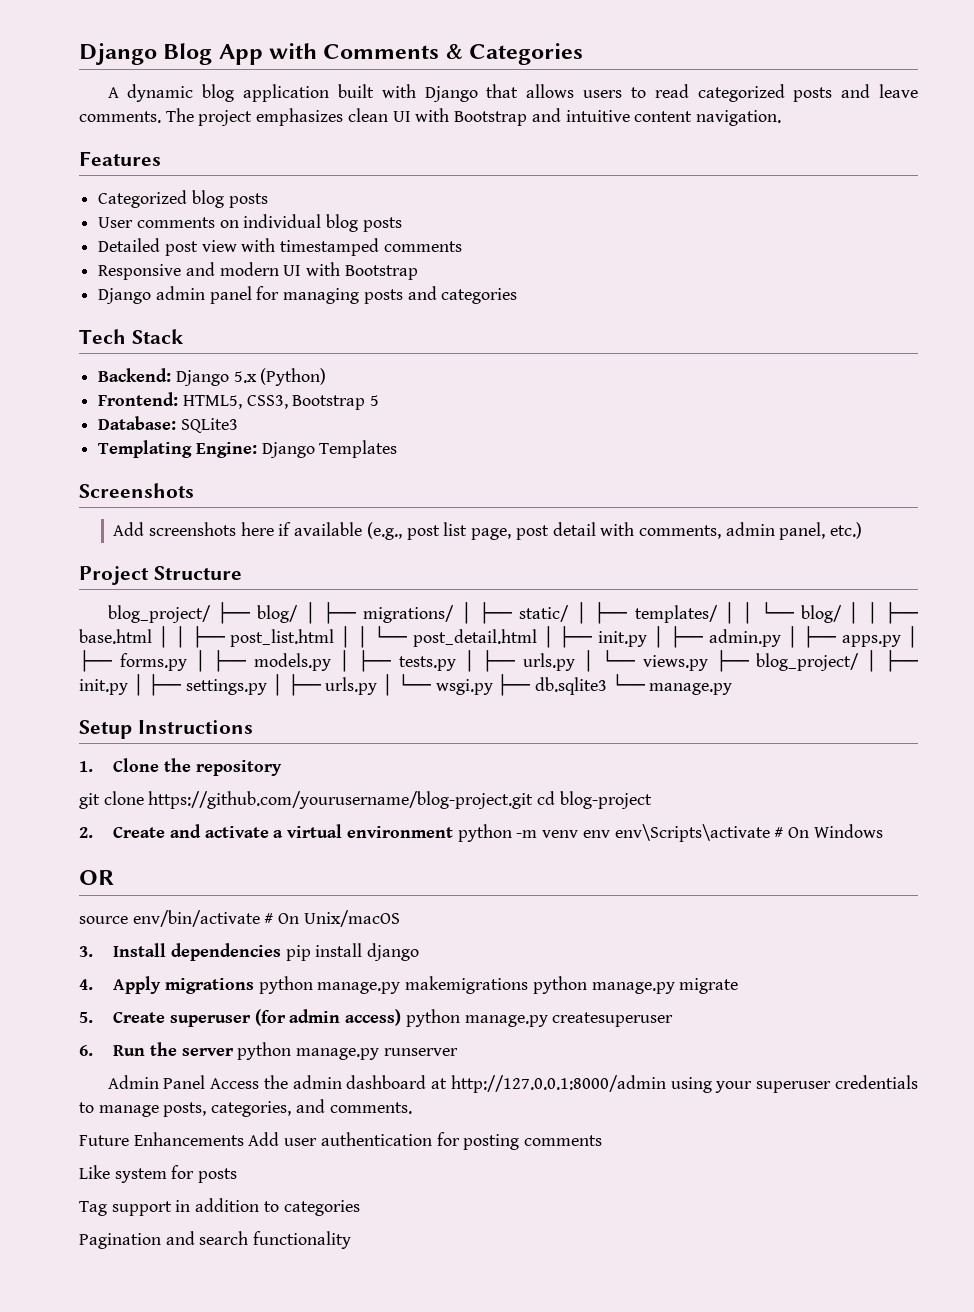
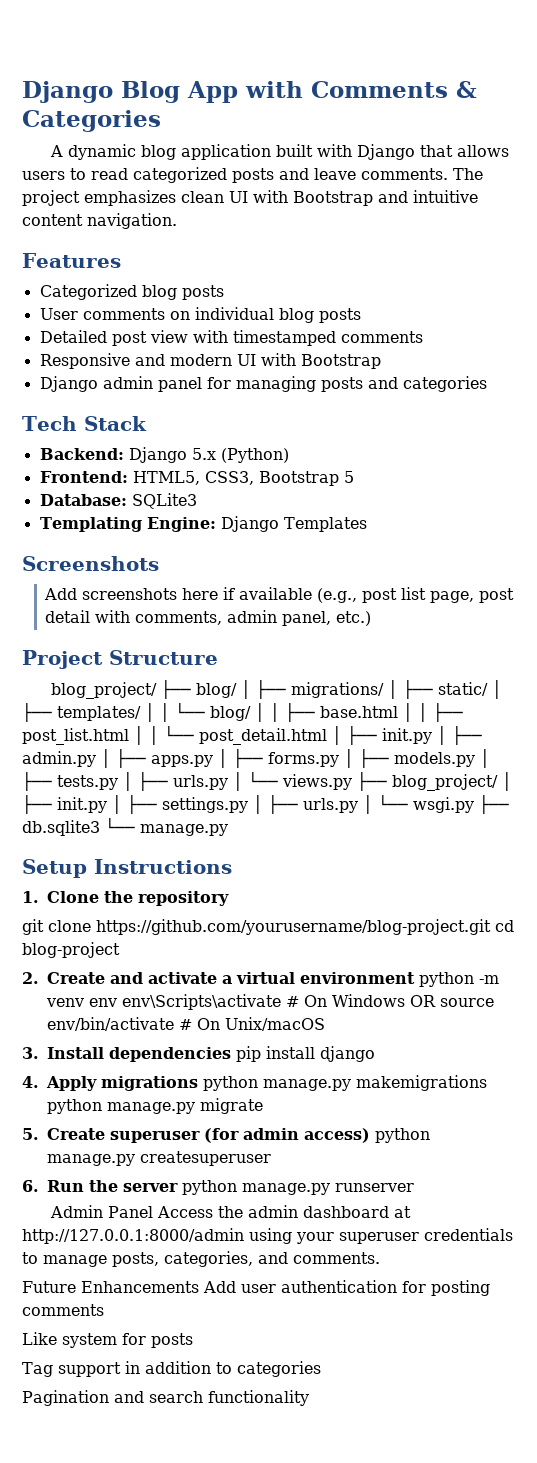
(883, 831) // -> (405, 1000) none
(114, 877) // -> (436, 1001) none

